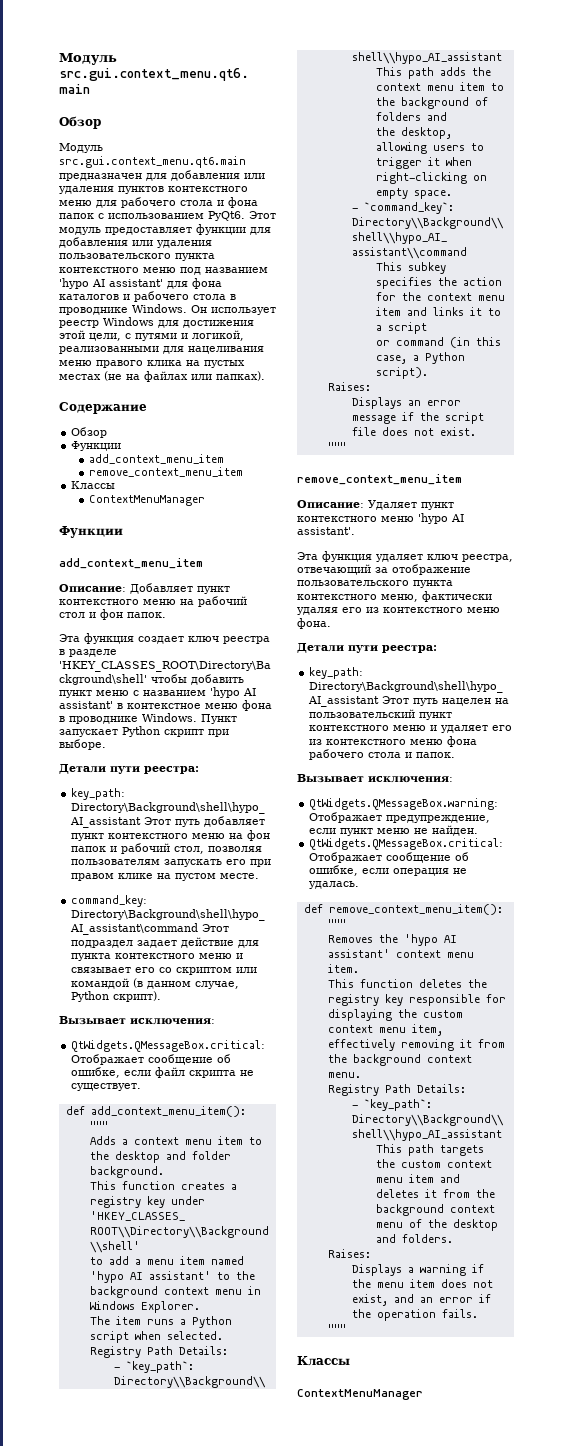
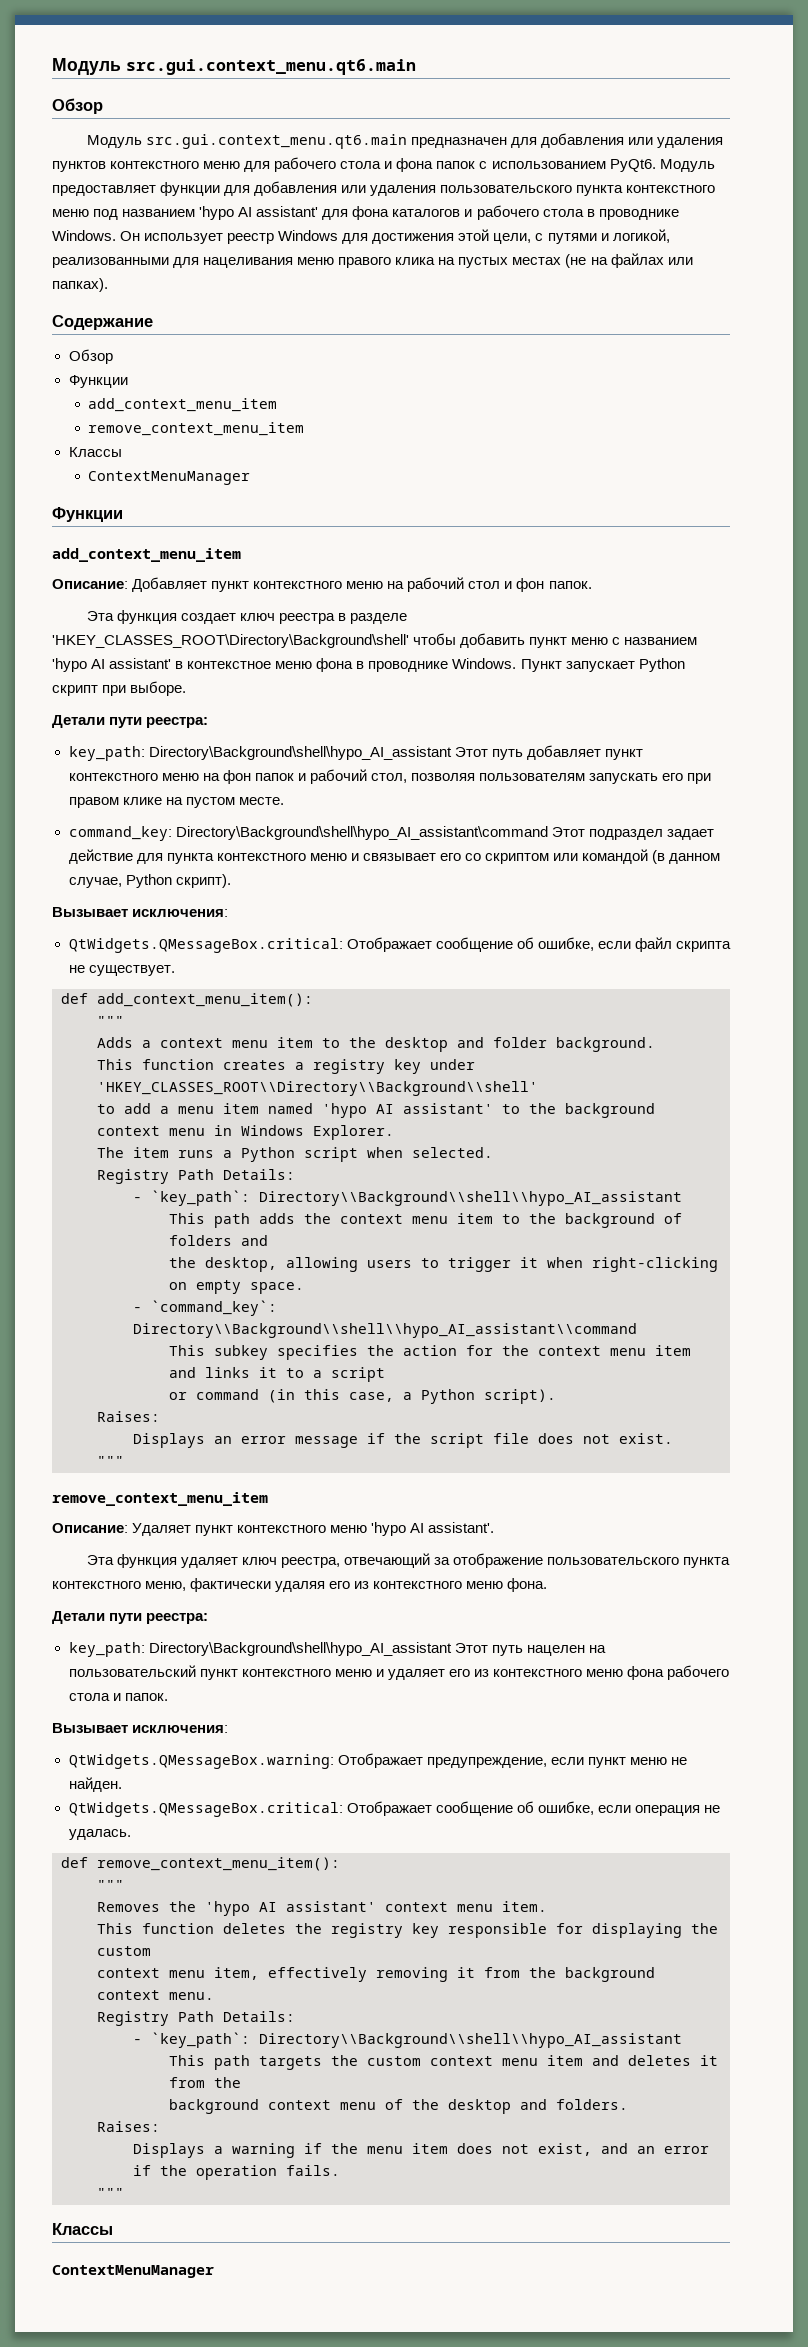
[249,211,276,219] [59,227,101,235] Этот модуль -> [659,159,715,172] Модуль

